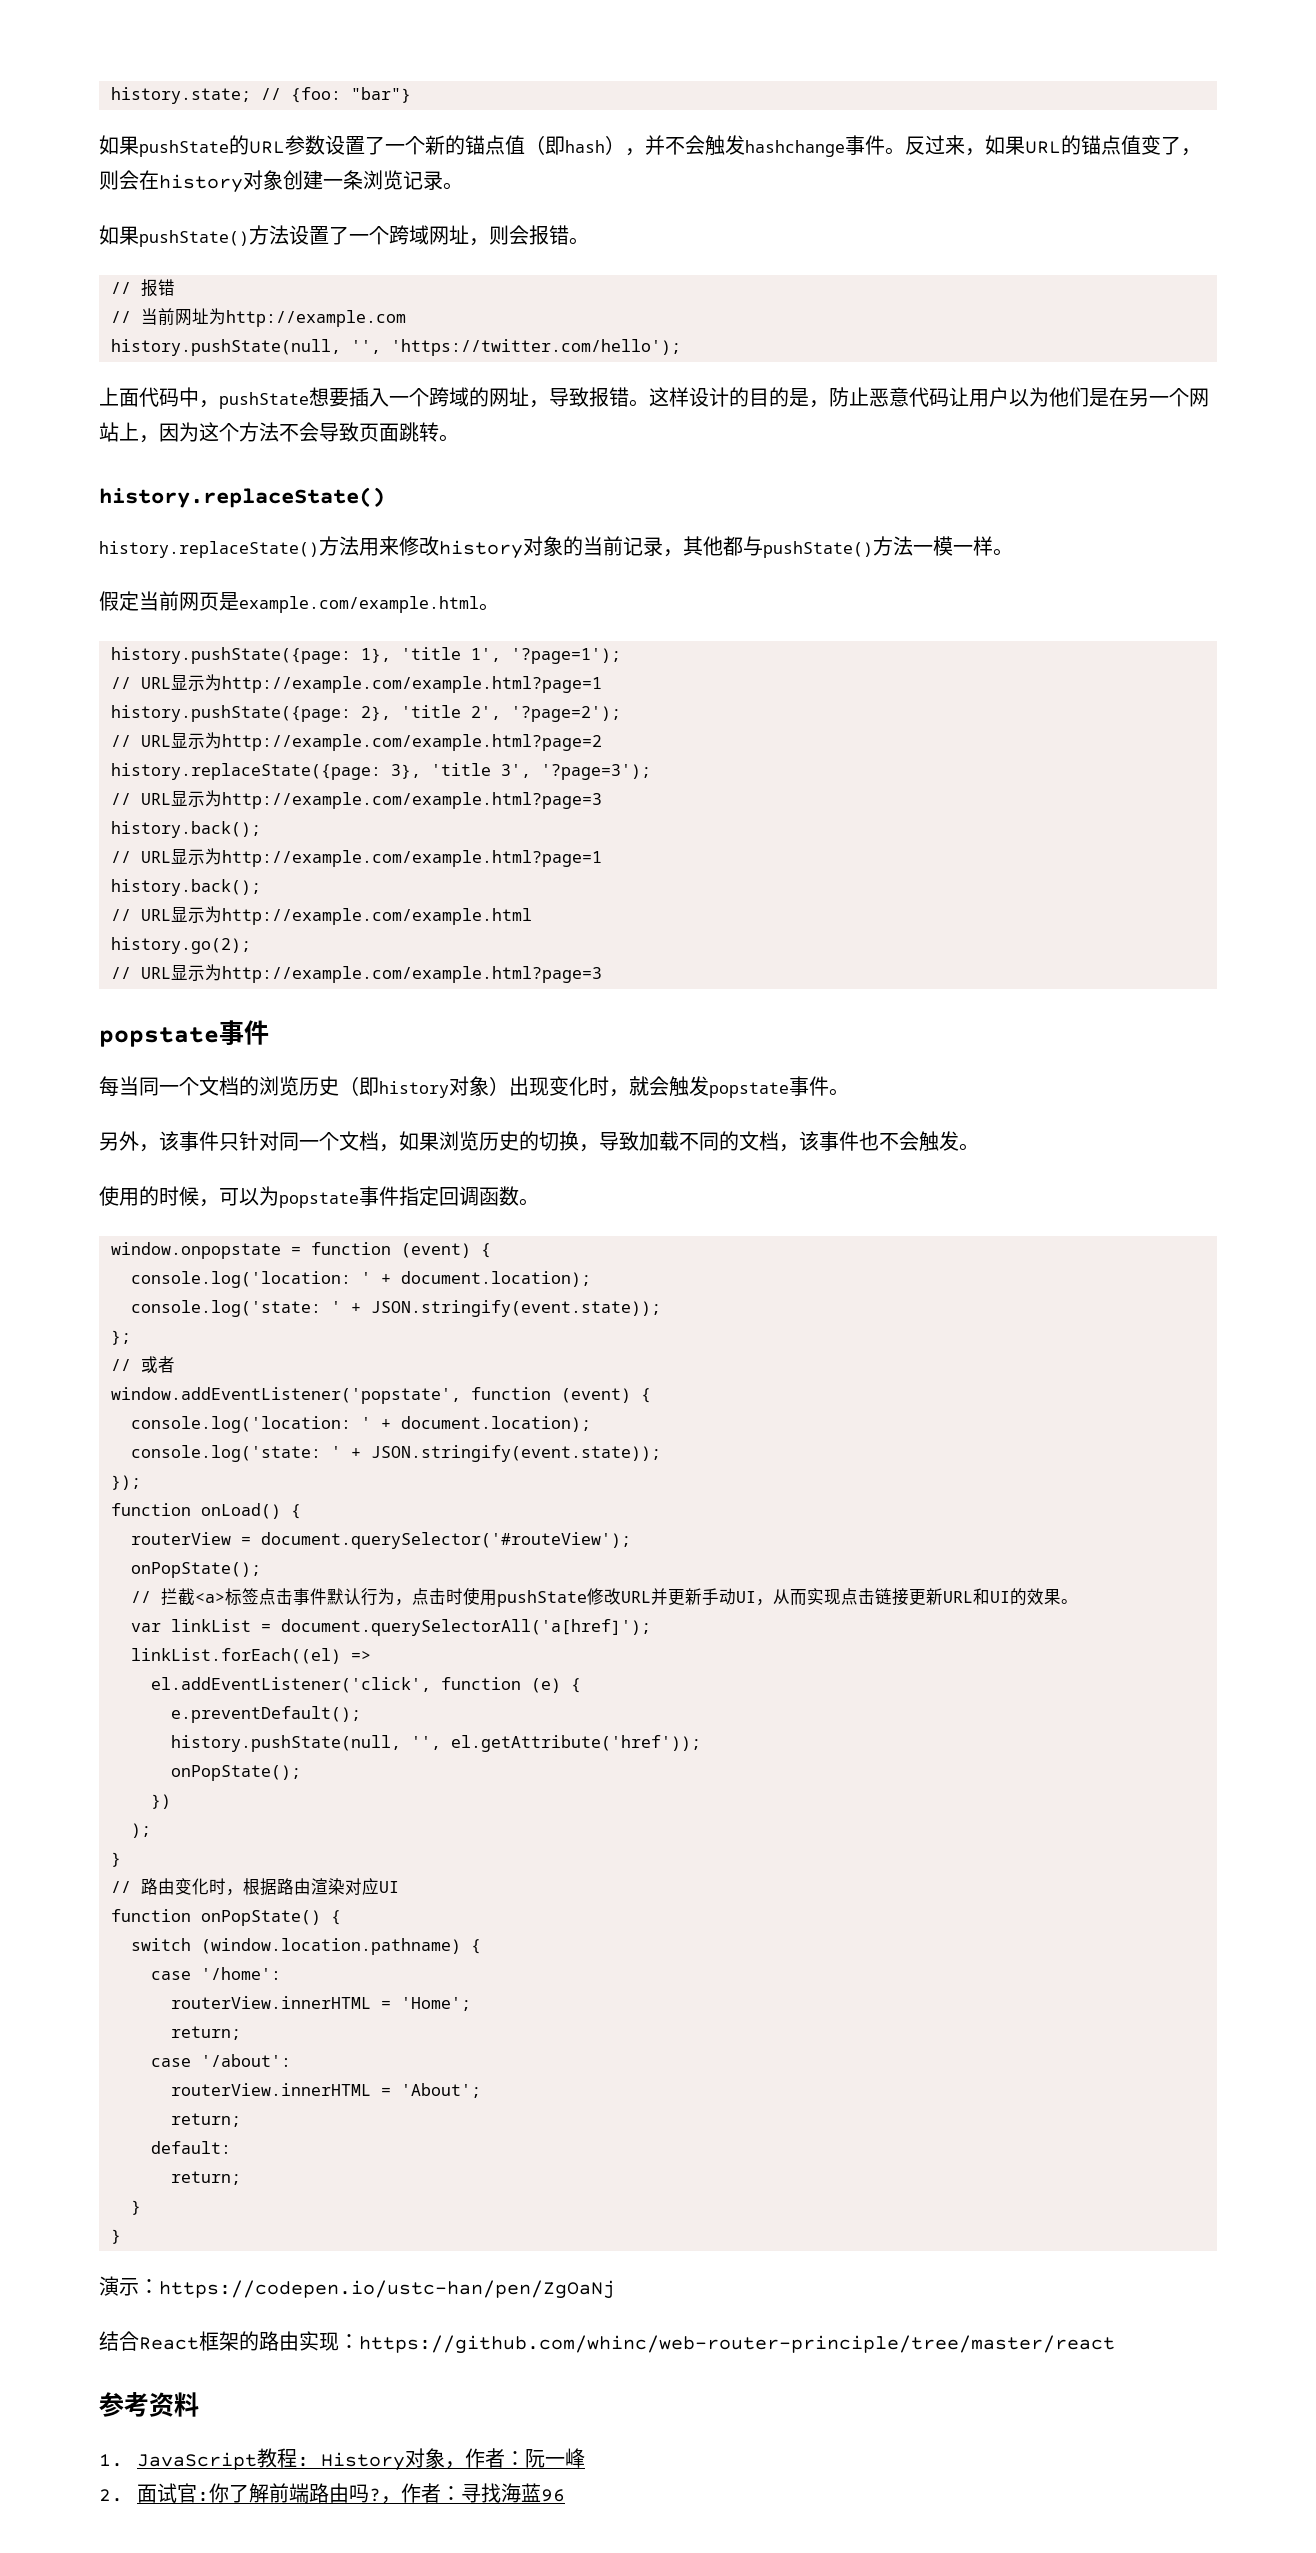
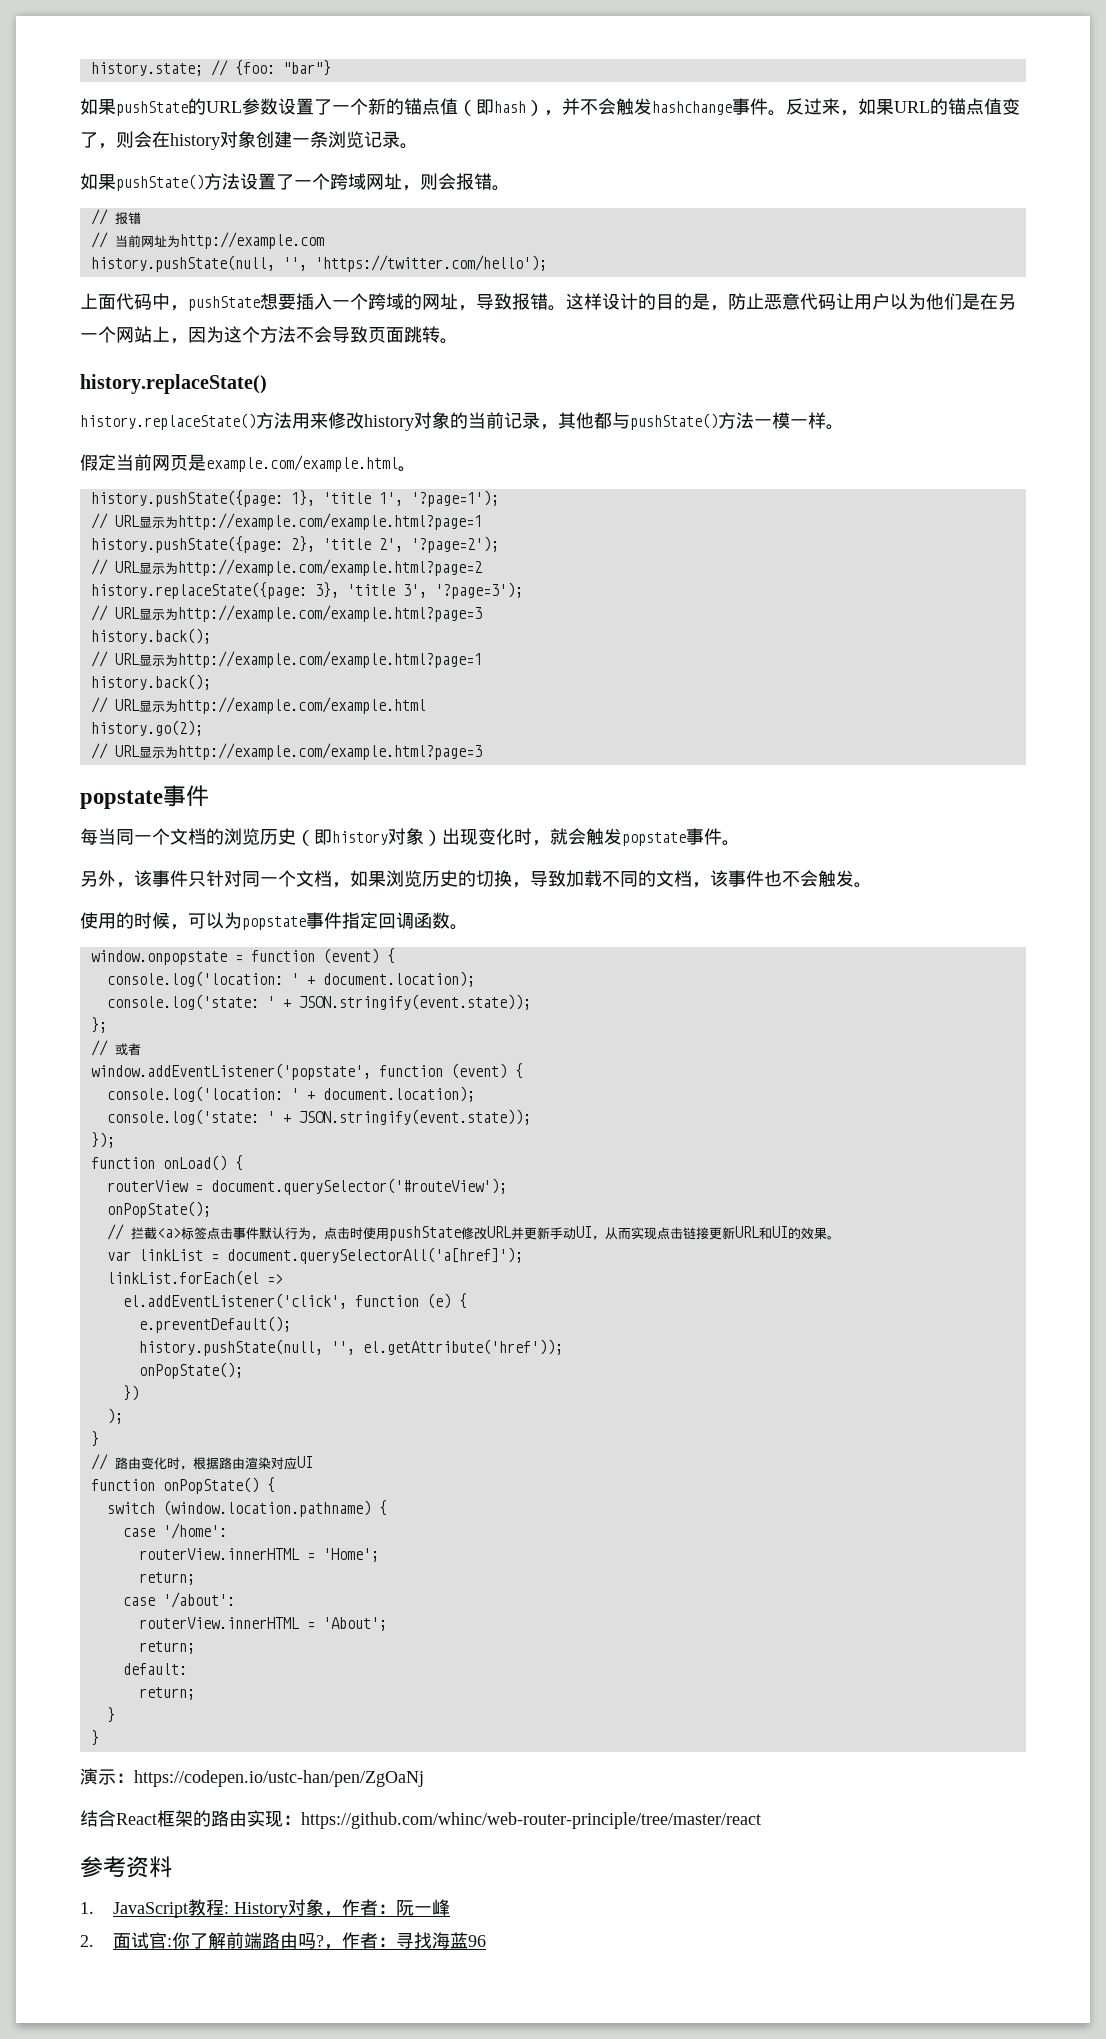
[131,1648,341,1664] linkList.forEach((el) -> [106,1270,259,1286] linkList.forEach(el

